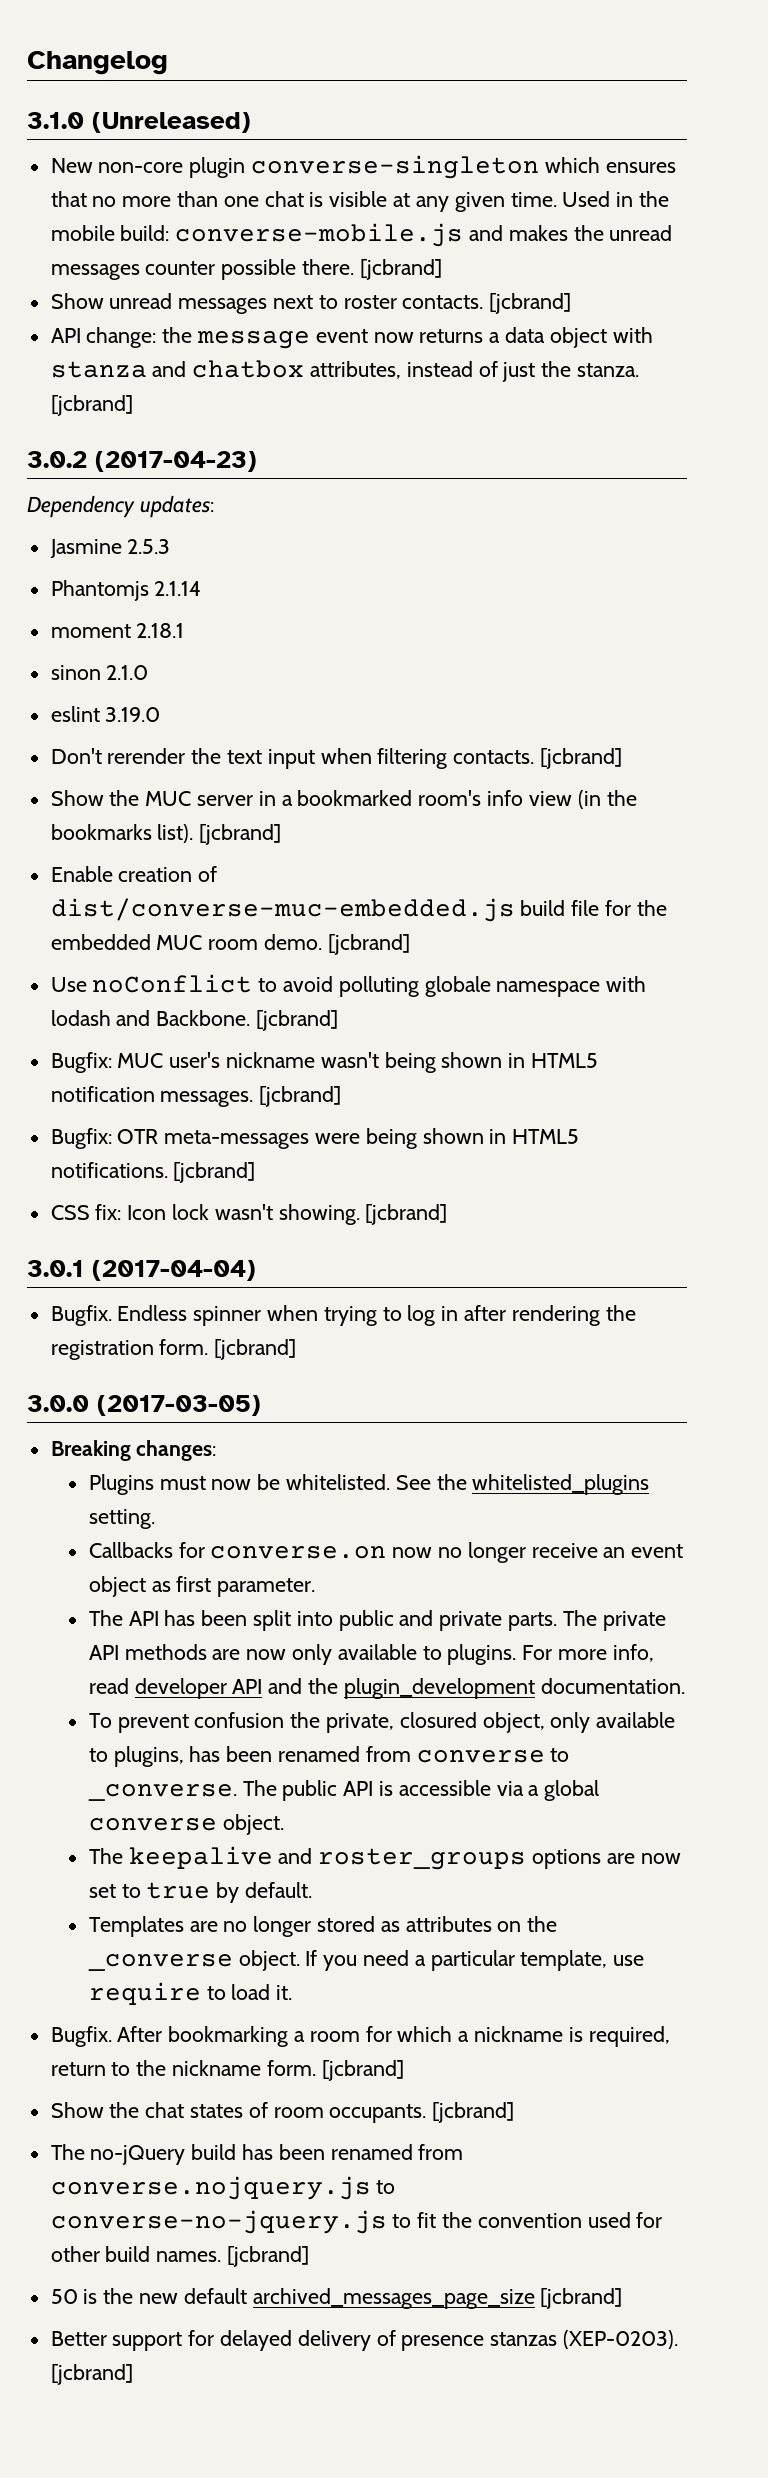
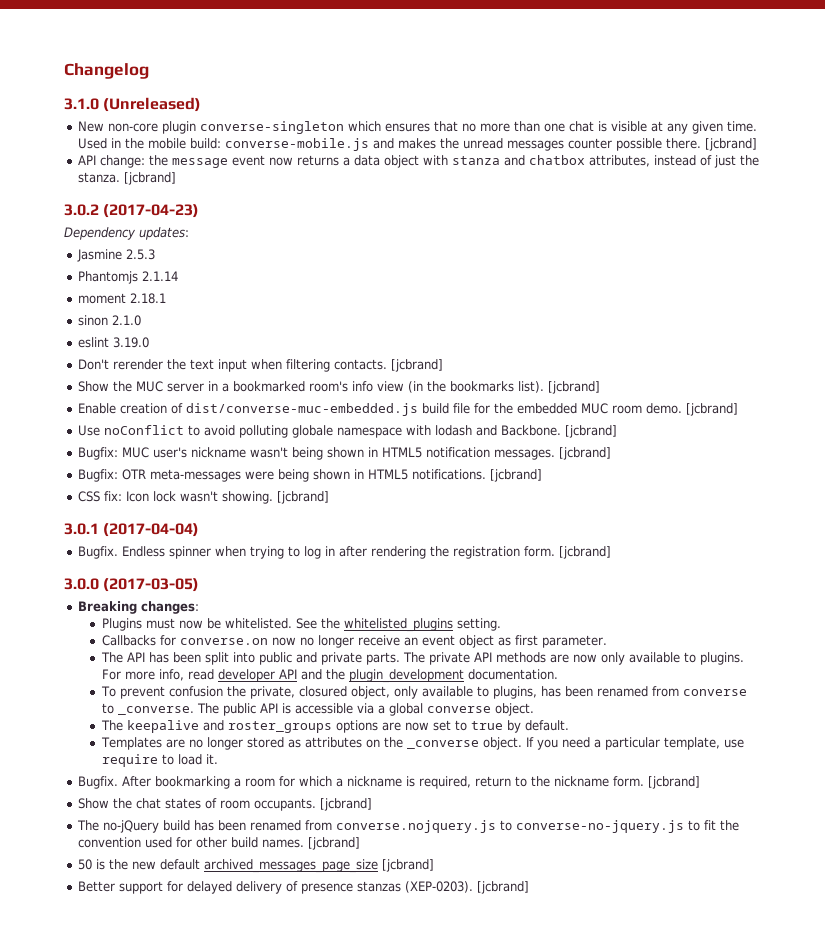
[50,293,572,314] // Show unread messages next to roster contacts. [jcbrand] -> (758, 144) none

